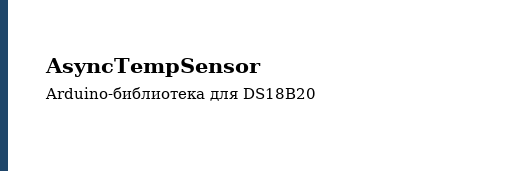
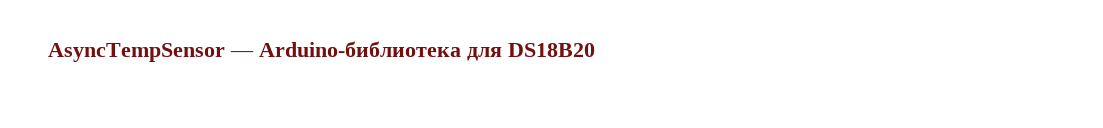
(261, 67) // -> [230,51,254,57] —

